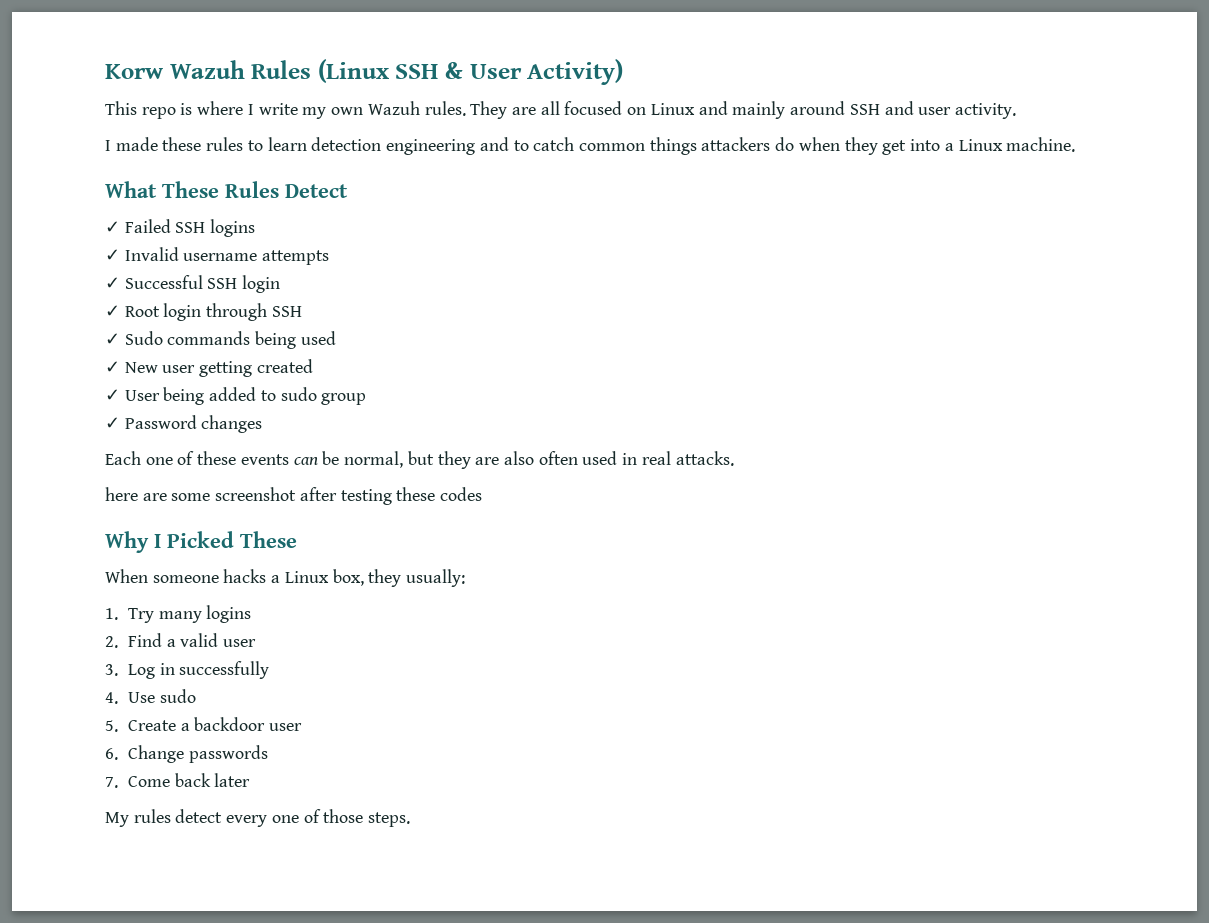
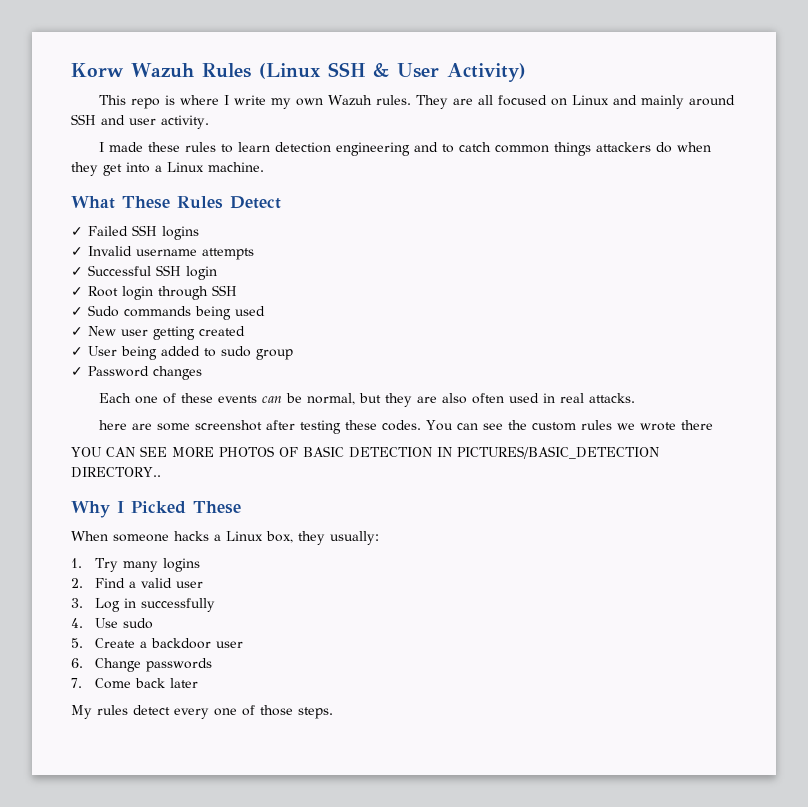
[440,487,483,501] codes -> [381,420,713,431] [71,446,659,459] [71,467,161,478] codes. You can see the custom rules we wrote there // YOU CAN SEE MORE PHOTOS OF BASIC DETECTION IN PICTURES/BASIC_DETECTION DIRECTORY..

